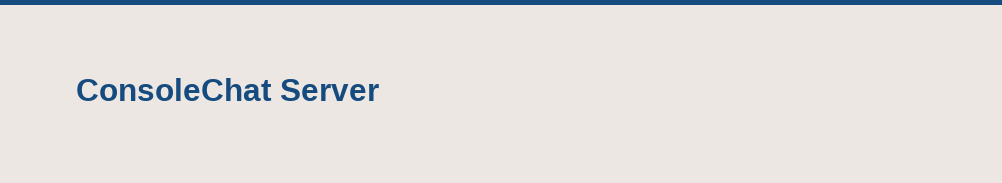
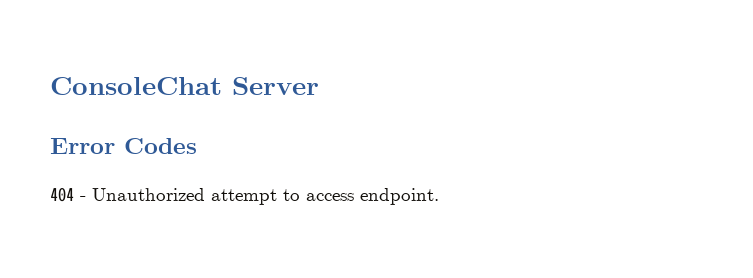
(379, 90) none -> [50,138,197,154] [50,187,439,205] // Error Codes // 404 - Unauthorized attempt to access endpoint.

